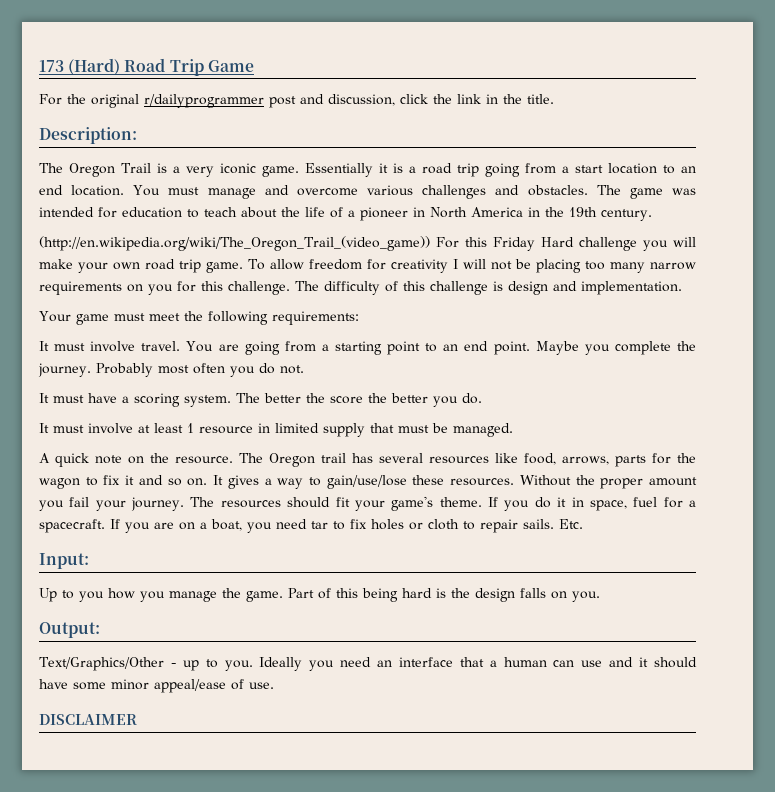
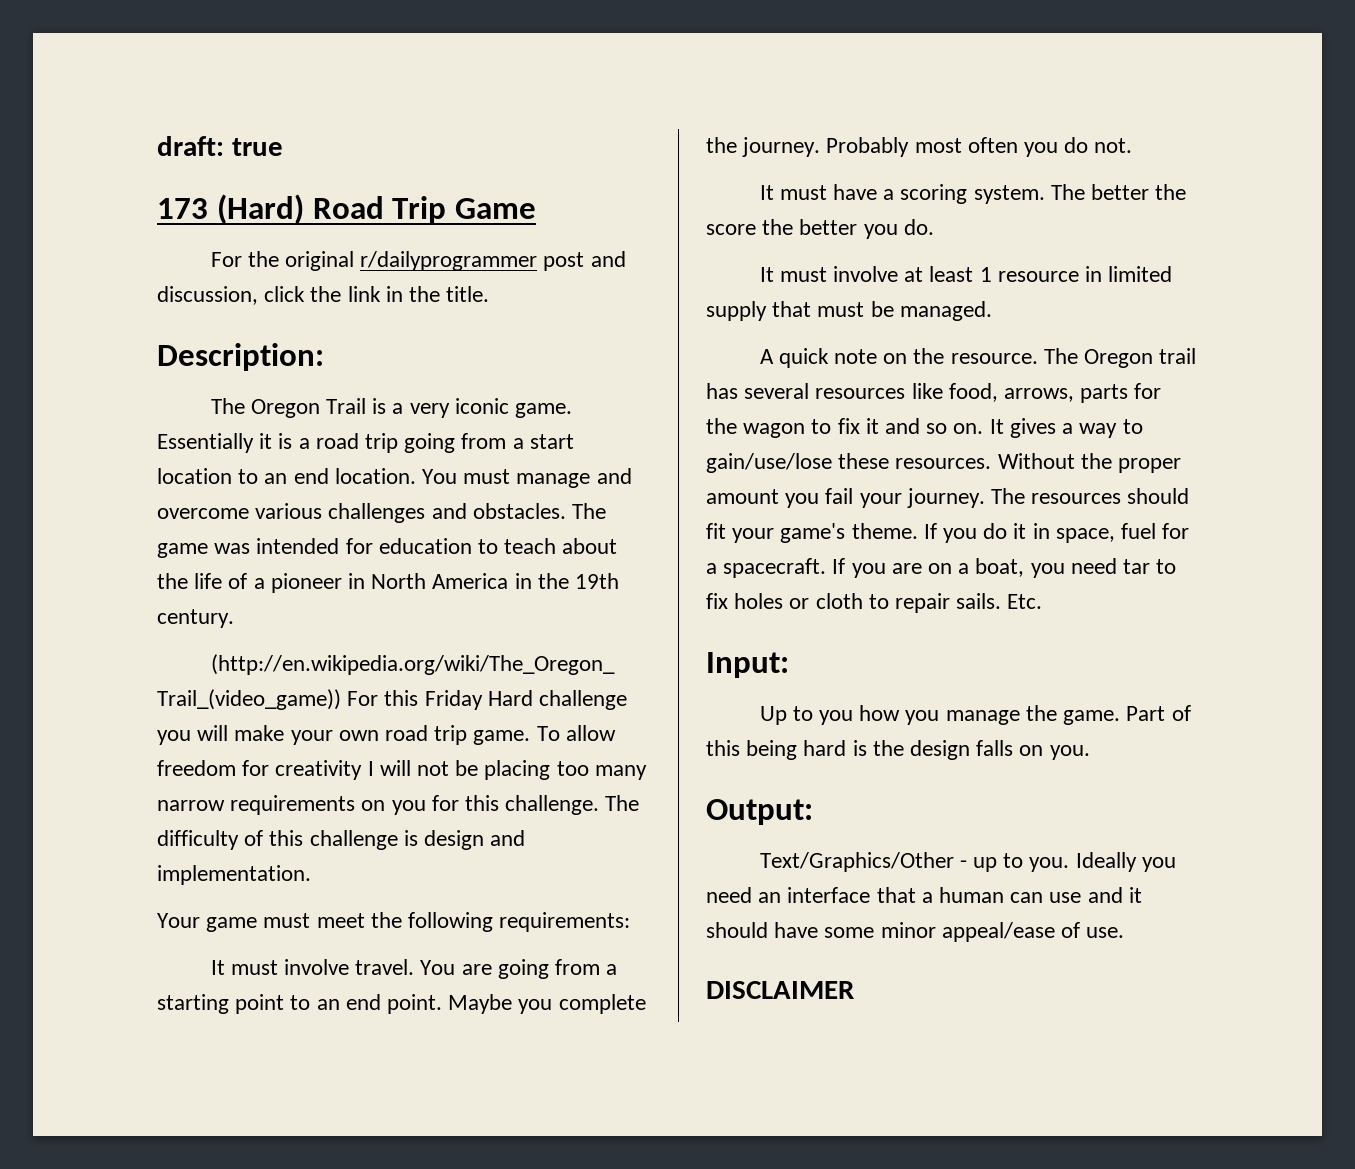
(39, 66) none -> [157,136,283,156] draft: true //

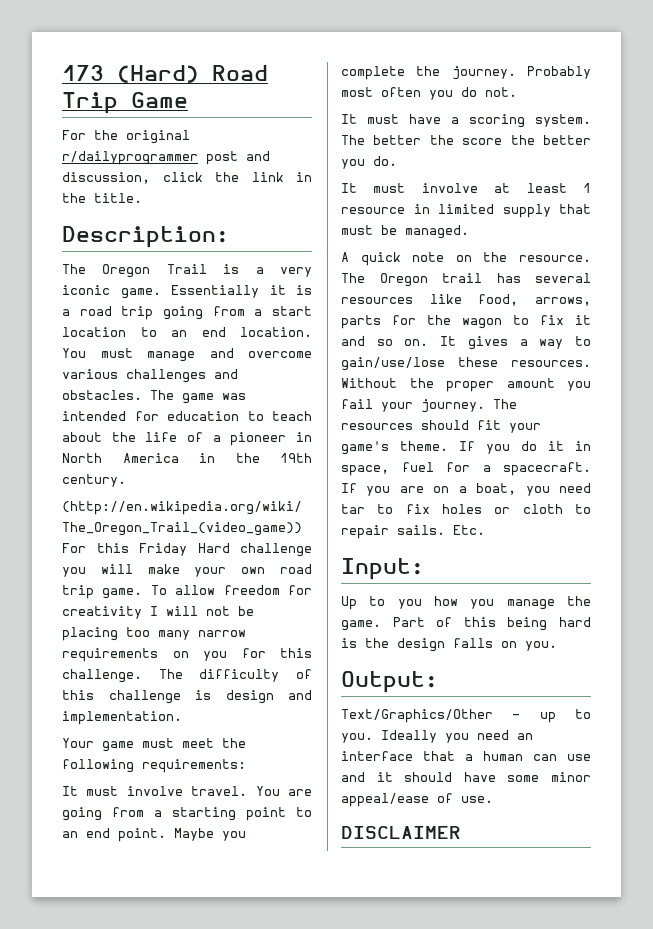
[157,136,283,156] draft: true // -> (62, 73) none

